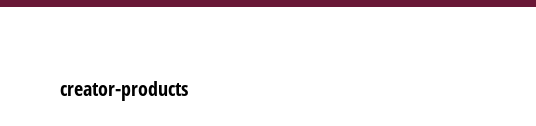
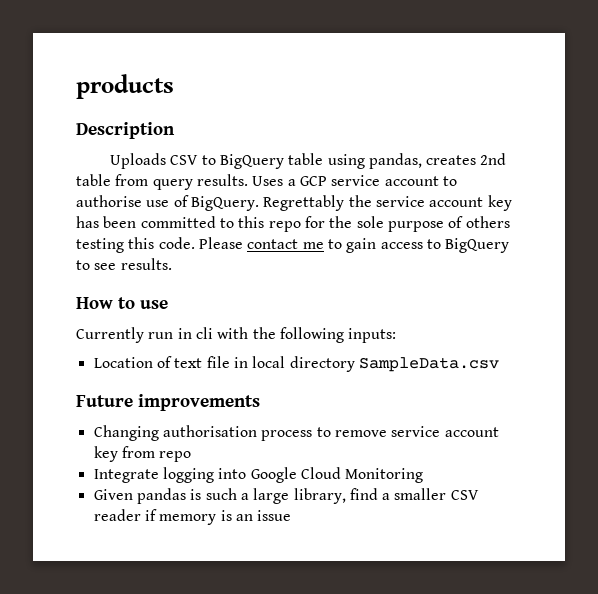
[60,81,188,101] creator-products -> [76,74,174,99] [76,122,175,139] [109,153,507,169] [76,174,457,190] [76,195,512,211] [76,216,510,232] [76,237,510,253] [76,258,172,270] [76,297,168,309] [76,327,397,343] [93,356,499,372] [76,394,260,411] [93,425,499,441] [93,446,192,462] [93,467,424,483] [93,488,479,504] [93,509,292,525] products // Description // Uploads CSV to BigQuery table using pandas, creates 2nd table from query results. Uses a GCP service account to authorise use of BigQuery. Regrettably the service account key has been committed to this repo for the sole purpose of others testing this code. Please contact me to gain access to BigQuery to see results. // How to use // Currently run in cli with the following inputs: // Location of text file in local directory SampleData.csv // Future improvements // Changing authorisation process to remove service account key from repo // Integrate logging into Google Cloud Monitoring // Given pandas is such a large library, find a smaller CSV reader if memory is an issue

